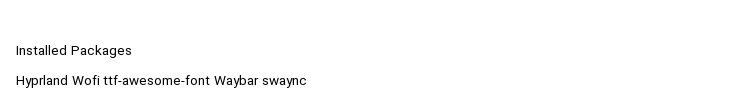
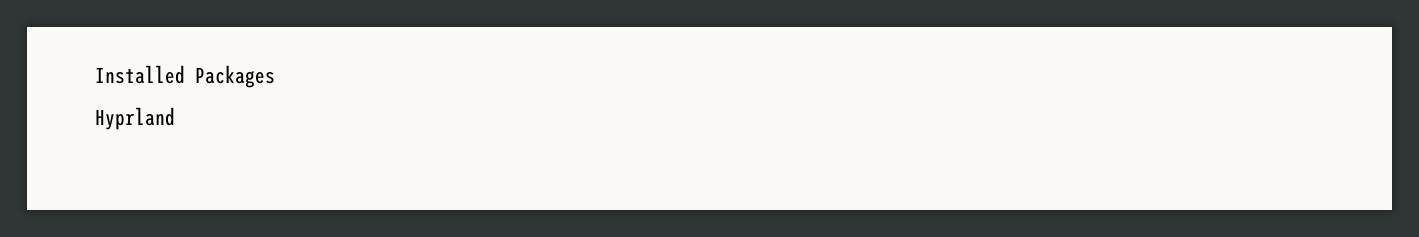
[71,75,307,88] Wofi ttf-awesome-font Waybar swaync -> (175, 118) none

